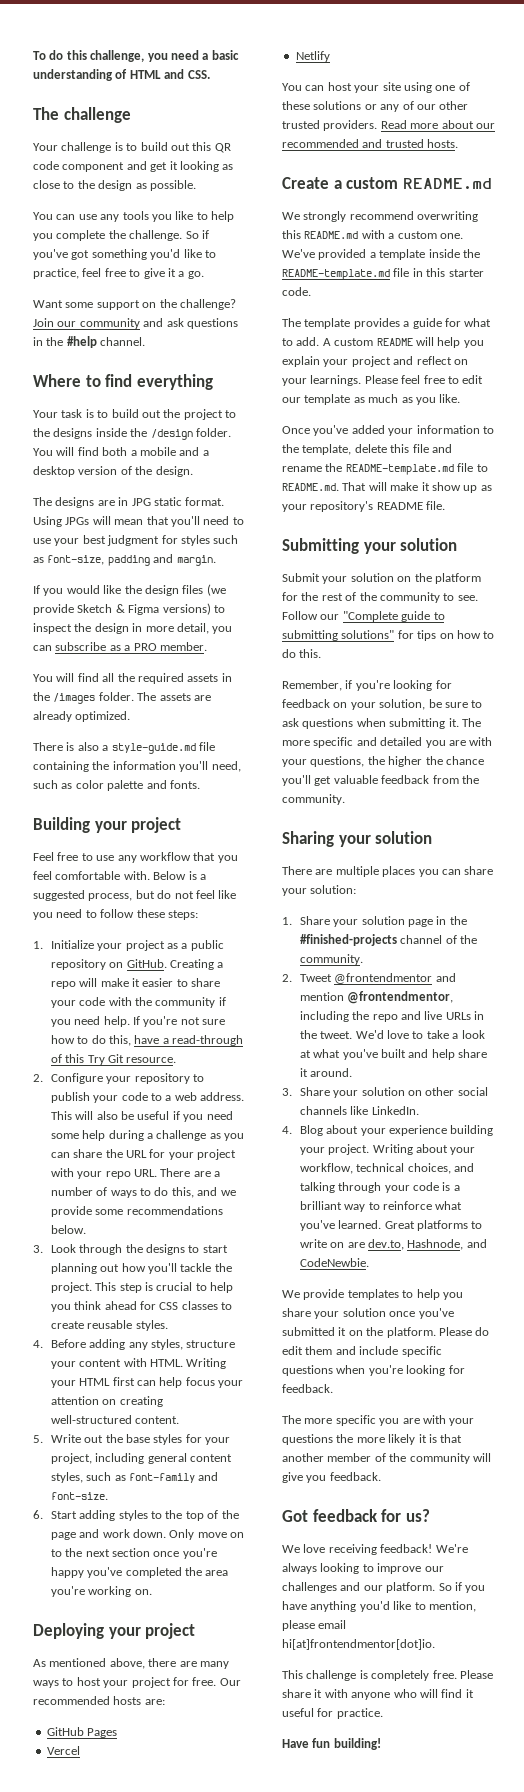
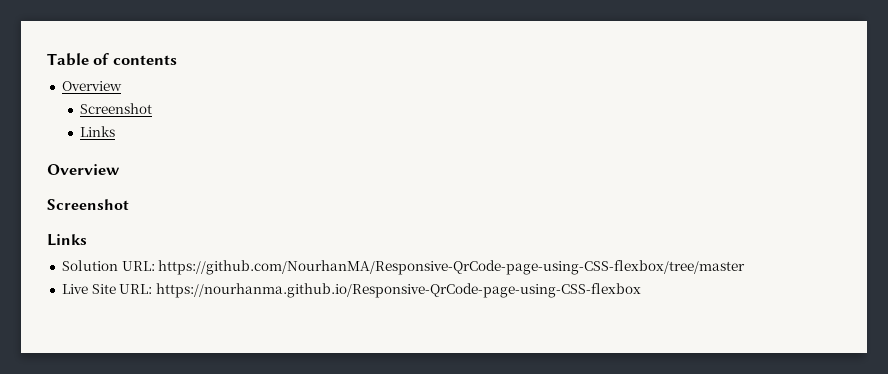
[33,50,239,62] [33,69,210,81] [33,107,131,123] [33,142,231,153] [33,161,234,172] [33,180,196,191] [33,211,234,222] [33,230,209,241] [33,249,216,260] [33,268,204,279] [33,299,236,310] [33,318,238,329] [33,336,146,348] [33,374,213,390] [33,409,236,420] [33,428,231,440] [33,447,209,456] [33,466,193,477] [33,497,225,508] [33,516,244,527] [33,535,239,546] [33,554,216,566] [33,584,226,596] [33,603,225,615] [33,623,233,634] [33,642,207,651] [33,673,232,684] [33,692,211,704] [33,711,131,722] [33,742,215,754] [33,761,241,772] [33,780,200,791] [33,817,182,833] [33,852,238,863] [33,871,206,880] [33,890,237,901] [33,909,198,920] [33,940,224,951] [50,959,224,970] [50,978,221,989] [50,997,226,1008] [50,1016,226,1027] [50,1035,244,1046] [50,1054,177,1065] [33,1073,205,1084] [50,1092,245,1103] [50,1111,233,1122] [50,1130,245,1141] [50,1149,237,1160] [50,1168,221,1179] [50,1187,236,1198] [50,1206,223,1217] [50,1225,86,1234] [33,1244,228,1255] [50,1263,232,1274] [50,1282,234,1293] [50,1301,233,1312] [50,1320,168,1331] [33,1339,236,1350] [50,1358,227,1369] [50,1377,244,1388] [50,1396,163,1407] [50,1415,180,1424] [33,1434,231,1445] [50,1453,233,1464] [50,1472,219,1483] [50,1492,108,1500] [33,1510,239,1521] [50,1529,245,1540] [50,1548,217,1559] [50,1567,229,1578] [50,1586,152,1597] [33,1623,196,1639] [33,1658,229,1669] [33,1677,241,1688] [33,1696,165,1705] [46,1727,118,1738] [46,1746,80,1755] [295,51,330,62] [282,82,470,93] [282,101,469,112] [282,120,495,131] [282,139,459,148] [282,177,492,190] [282,211,479,222] [282,230,463,239] [282,249,480,260] [282,268,484,280] [282,287,311,296] [282,318,492,329] [282,337,484,348] [282,356,468,367] [282,375,484,386] [282,394,461,405] [282,425,494,436] [282,444,452,455] [282,463,488,475] [282,482,492,493] [282,501,446,512] [282,538,458,554] [282,573,481,584] [282,592,478,603] [282,611,445,622] [282,630,495,641] [282,649,322,658] [282,680,452,691] [282,699,483,710] [282,718,481,729] [282,737,493,748] [282,756,484,767] [282,775,479,786] [282,794,345,805] [282,831,433,847] [282,866,494,877] [282,885,357,896] [282,916,467,927] [299,934,478,946] [299,954,363,965] [282,973,456,984] [299,991,454,1004] [299,1011,485,1022] [299,1030,485,1039] [299,1049,488,1060] [299,1068,353,1077] [282,1087,488,1098] [299,1106,419,1115] [282,1125,494,1136] [299,1144,476,1155] [299,1163,475,1174] [299,1182,460,1193] [299,1201,463,1212] [299,1220,483,1231] [299,1239,487,1250] [299,1258,369,1267] [282,1289,463,1300] [282,1308,454,1319] [282,1327,490,1338] [282,1346,442,1357] [282,1365,465,1376] [282,1384,333,1393] [282,1415,475,1426] [282,1434,463,1445] [282,1453,491,1464] [282,1472,381,1483] [282,1509,430,1522] [282,1544,468,1555] [282,1563,444,1574] [282,1582,486,1593] [282,1601,476,1612] [282,1620,347,1631] [282,1639,435,1650] [282,1670,493,1681] [282,1689,474,1700] [282,1708,383,1719] [282,1738,381,1750] To do this challenge, you need a basic understanding of HTML and CSS. // The challenge // Your challenge is to build out this QR code component and get it looking as close to the design as possible. // You can use any tools you like to help you complete the challenge. So if you've got something you'd like to practice, feel free to give it a go. // Want some support on the challenge? Join our community and ask questions in the #help channel. // Where to find everything // Your task is to build out the project to the designs inside the /design folder. You will find both a mobile and a desktop version of the design. // The designs are in JPG static format. Using JPGs will mean that you'll need to use your best judgment for styles such as font-size, padding and margin. // If you would like the design files (we provide Sketch & Figma versions) to inspect the design in more detail, you can subscribe as a PRO member. // You will find all the required assets in the /images folder. The assets are already optimized. // There is also a style-guide.md file containing the information you'll need, such as color palette and fonts. // Building your project // Feel free to use any workflow that you feel comfortable with. Below is a suggested process, but do not feel like you need to follow these steps: // 1. Initialize your project as a public repository on GitHub. Creating a repo will make it easier to share your code with the community if you need help. If you're not sure how to do this, have a read-through of this Try Git resource. // 2. Configure your repository to publish your code to a web address. This will also be useful if you need some help during a challenge as you can share the URL for your project with your repo URL. There are a number of ways to do this, and we provide some recommendations below. // 3. Look through the designs to start planning out how you'll tackle the project. This step is crucial to help you think ahead for CSS classes to create reusable styles. // 4. Before adding any styles, structure your content with HTML. Writing your HTML first can help focus your attention on creating well-structured content. // 5. Write out the base styles for your project, including general content styles, such as font-family and font-size. // 6. Start adding styles to the top of the page and work down. Only move on to the next section once you're happy you've completed the area you're working on. // Deploying your project // As mentioned above, there are many ways to host your project for free. Our recommended hosts are: // GitHub Pages // Vercel // Netlify // You can host your site using one of these solutions or any of our other trusted providers. Read more about our recommended and trusted hosts. // Create a custom README.md // We strongly recommend overwriting this README.md with a custom one. We've provided a template inside the README-template.md file in this starter code. // The template provides a guide for what to add. A custom README will help you explain your project and reflect on your learnings. Please feel free to edit our template as much as you like. // Once you've added your information to the template, delete this file and rename the README-template.md file to README.md. That will make it show up as your repository's README file. // Submitting your solution // Submit your solution on the platform for the rest of the community to see. Follow our "Complete guide to submitting solutions" for tips on how to do this. // Remember, if you're looking for feedback on your solution, be sure to ask questions when submitting it. The more specific and detailed you are with your questions, the higher the chance you'll get valuable feedback from the community. // Sharing your solution // There are multiple places you can share your solution: // 1. Share your solution page in the #finished-projects channel of the community. // 2. Tweet @frontendmentor and mention @frontendmentor, including the repo and live URLs in the tweet. We'd love to take a look at what you've built and help share it around. // 3. Share your solution on other social channels like LinkedIn. // 4. Blog about your experience building your project. Writing about your workflow, technical choices, and talking through your code is a brilliant way to reinforce what you've learned. Great platforms to write on are dev.to, Hashnode, and CodeNewbie. // We provide templates to help you share your solution once you've submitted it on the platform. Please do edit them and include specific questions when you're looking for feedback. // The more specific you are with your questions the more likely it is that another member of the community will give you feedback. // Got feedback for us? // We love receiving feedback! We're always looking to improve our challenges and our platform. So if you have anything you'd like to mention, please email hi[at]frontendmentor[dot]io. // This challenge is completely free. Please share it with anyone who will find it useful for practice. // Have fun building! -> [47,53,177,66] [61,81,122,91] [79,103,152,114] [79,126,115,137] [47,164,120,175] [47,199,129,210] [47,234,87,246] [61,260,746,275] [61,283,641,298] Table of contents // Overview // Screenshot // Links // Overview // Screenshot // Links // Solution URL: https://github.com/NourhanMA/Responsive-QrCode-page-using-CSS-flexbox/tree/master // Live Site URL: https://nourhanma.github.io/Responsive-QrCode-page-using-CSS-flexbox

